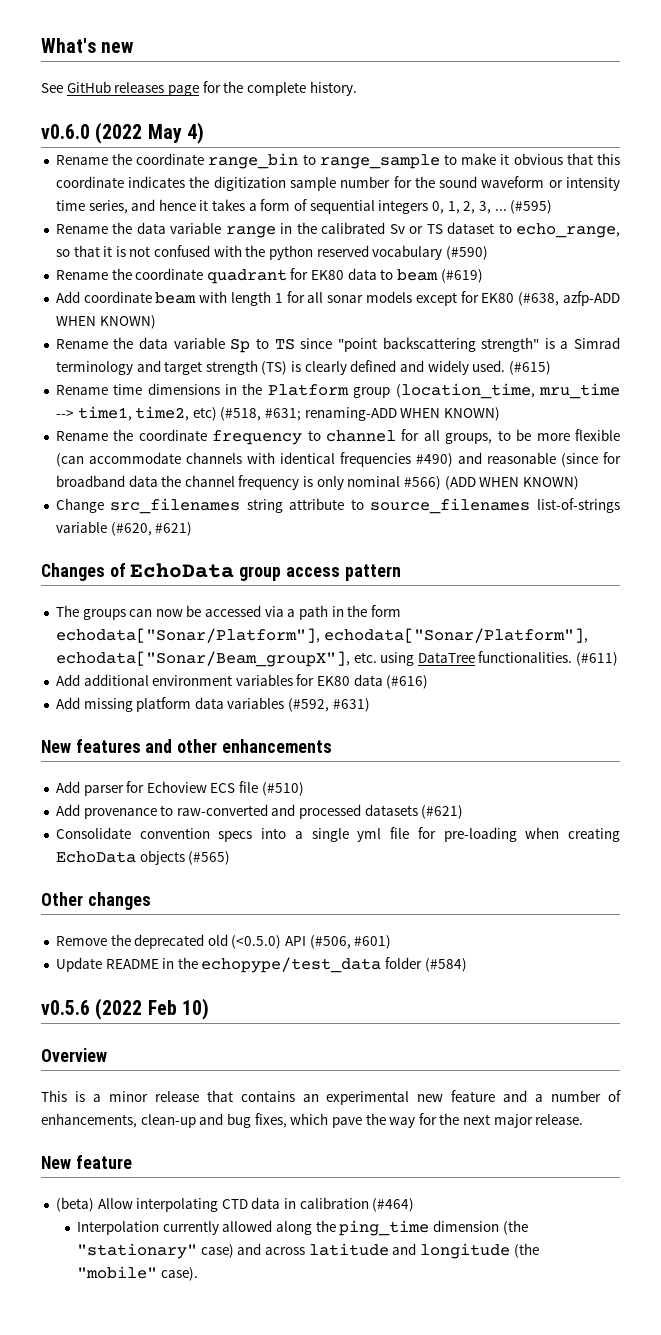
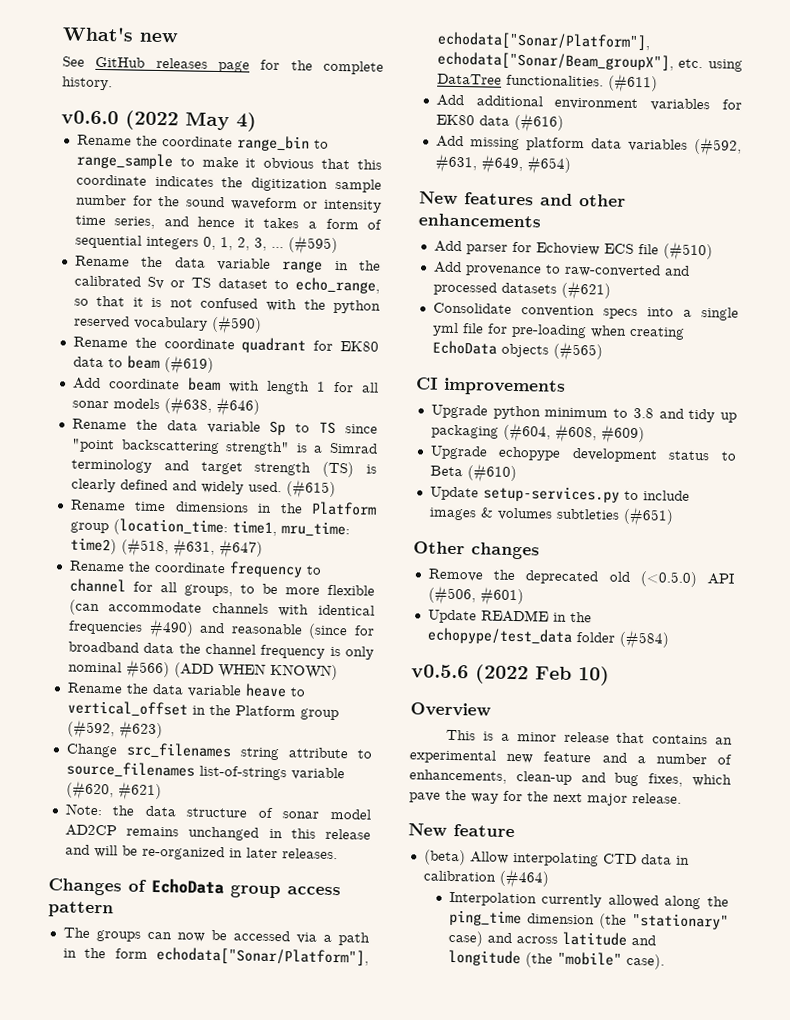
[415,291,621,306] [55,315,156,329] except for EK80 (#638, azfp-ADD WHEN KNOWN) -> [163,396,260,417] (#638, #646)
[395,383,620,399] [55,406,501,421] (location_time, mru_time --> time1, time2, etc) (#518, #631; renaming-ADD WHEN KNOWN) -> [112,518,350,537] [69,537,263,559] (location_time: time1, mru_time: time2) (#518, #631, #647)
(579, 483) none -> [66,682,306,698] [66,700,339,721] [66,719,163,741] // Rename the data variable heave to vertical_offset in the Platform group (#592, #623)
(193, 529) none -> [64,803,371,820] [64,824,372,841] [64,844,338,861] // Note: the data structure of sonar model AD2CP remains unchanged in this release and will be re-organized in later releases.
[332,698,370,712] #631) -> [434,153,571,175] #631, #649, #654)
(231, 858) none -> [416,377,566,396] [430,404,737,423] [430,422,645,445] [429,445,737,463] [429,463,517,484] [429,485,690,503] [428,506,674,527] // CI improvements // Upgrade python minimum to 3.8 and tidy up packaging (#604, #608, #609) // Upgrade echopype development status to Beta (#610) // Update setup-services.py to include images & volumes subtleties (#651)

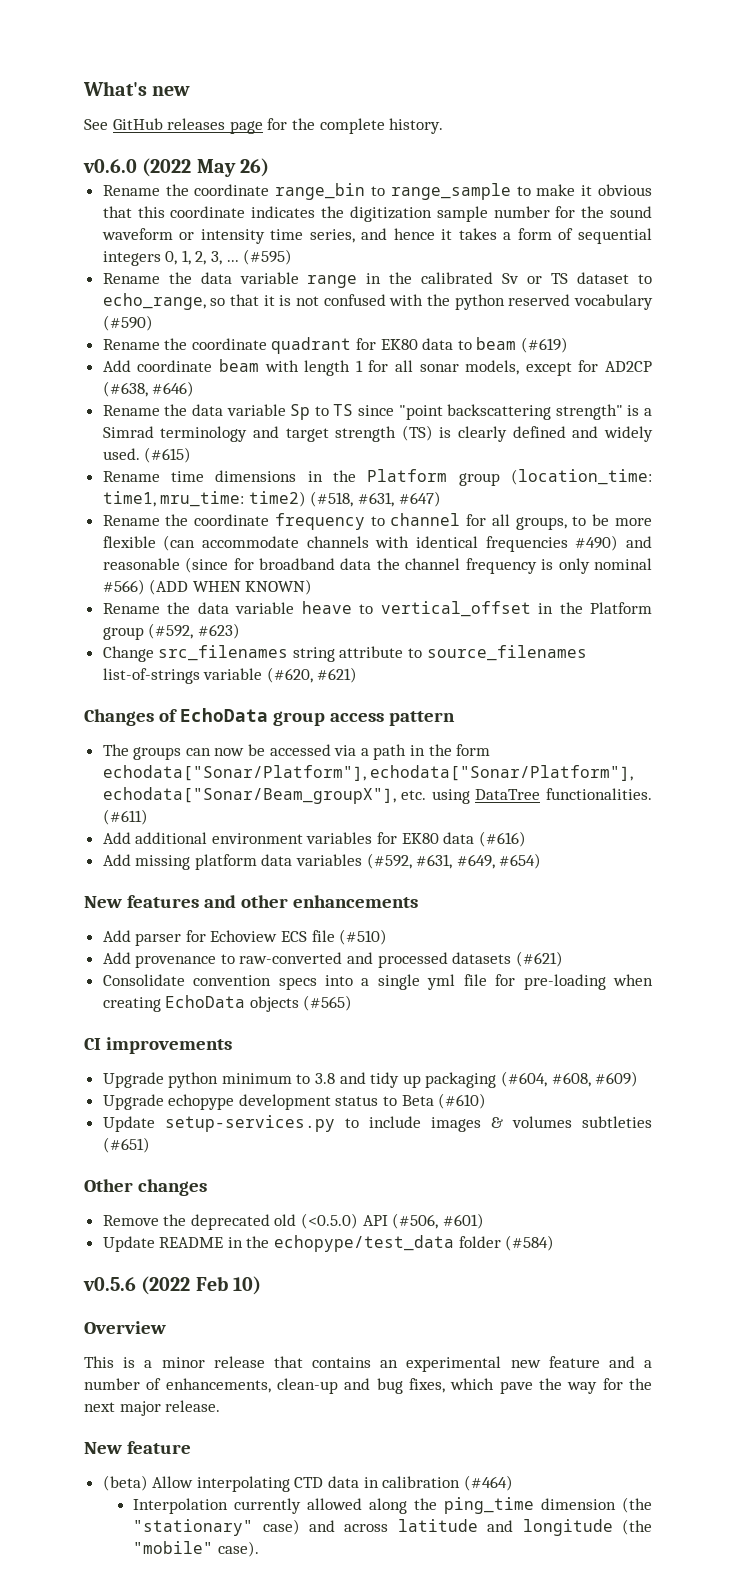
[236,112,257,132] 4) -> [239,158,269,177] 26)
[112,398,160,410] models -> [465,360,653,376] models, except for AD2CP
[64,803,371,820] [64,824,372,841] [64,844,338,861] // Note: the data structure of sonar model AD2CP remains unchanged in this release and will be re-organized in later releases. -> (358, 675) none

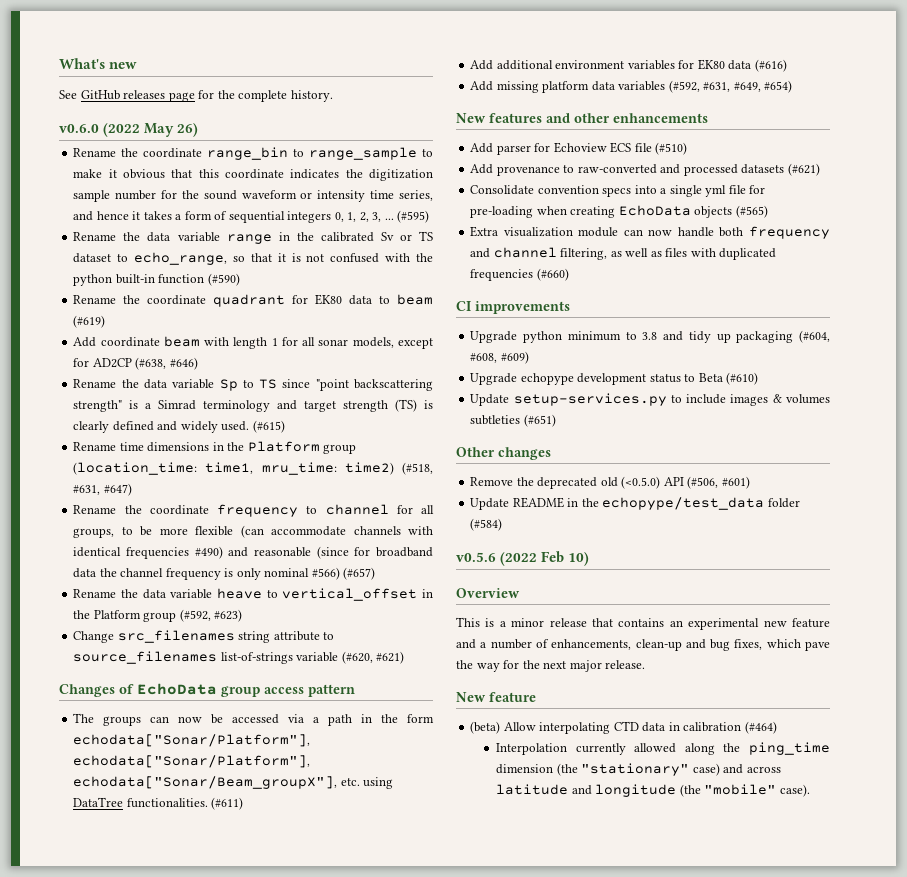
[508,294,653,310] reserved vocabulary -> [115,274,205,284] built-in function
[149,579,313,595] (ADD WHEN KNOWN) -> [343,567,376,580] (#657)
(353, 1003) none -> [470,226,830,239] [470,247,777,260] [470,268,569,281] // Extra visualization module can now handle both frequency and channel filtering, as well as files with duplicated frequencies (#660)

